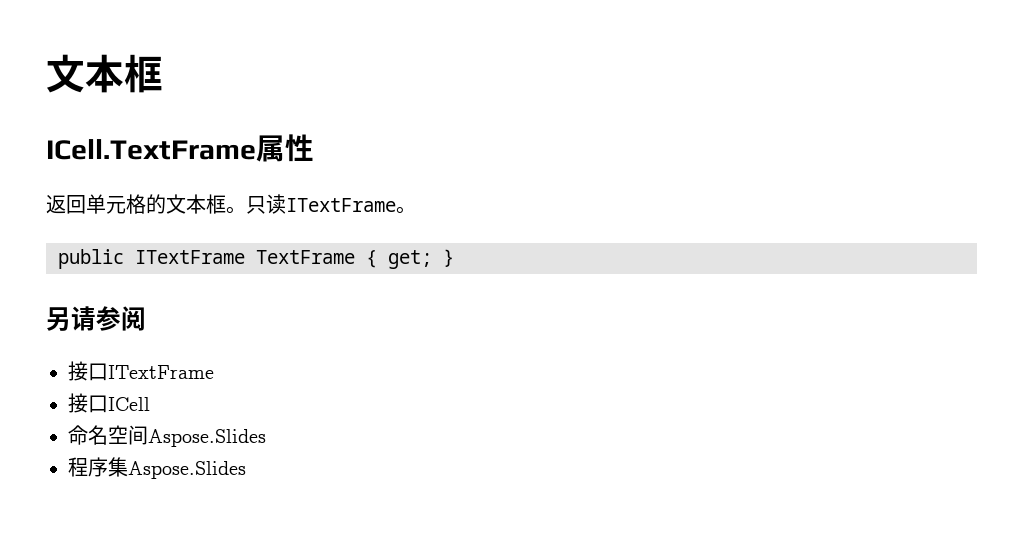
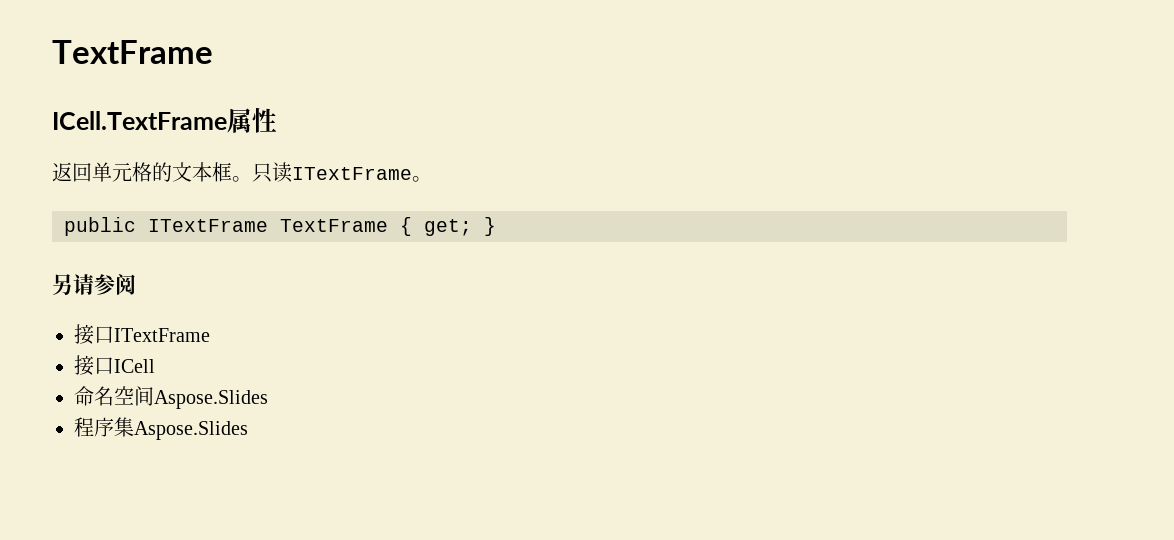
[46,54,163,93] 文本框 -> [52,40,213,64] TextFrame

